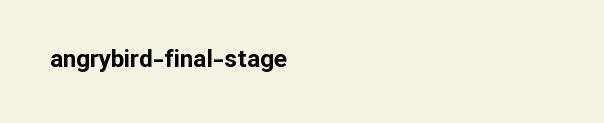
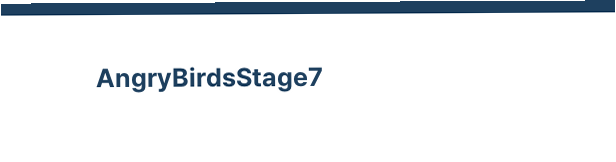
[50,49,287,72] angrybird-final-stage -> [95,65,324,94] AngryBirdsStage7

